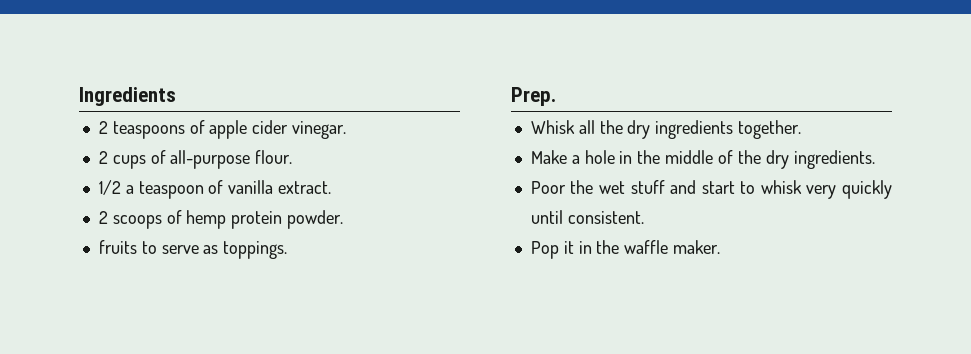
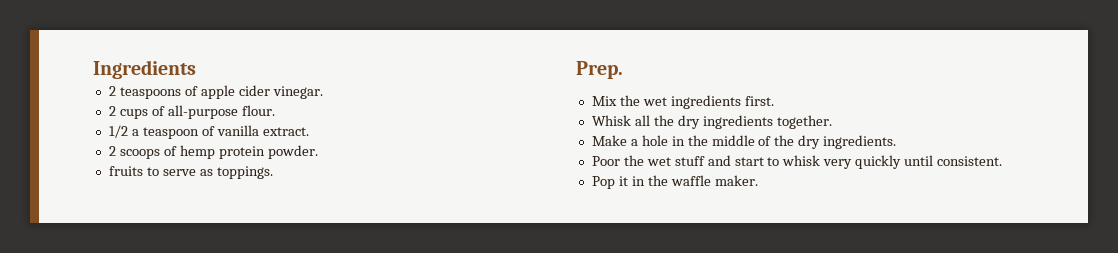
(556, 96) none -> [591,95,774,109] // Mix the wet ingredients first.

